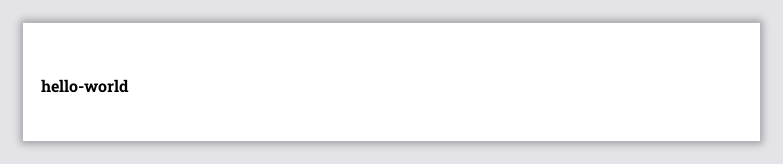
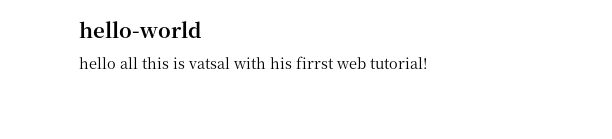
(129, 86) none -> [79,56,427,69] // hello all this is vatsal with his firrst web tutorial!

